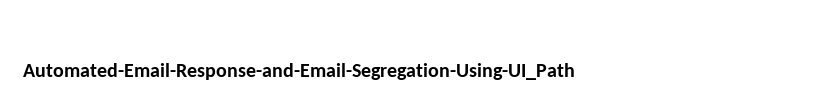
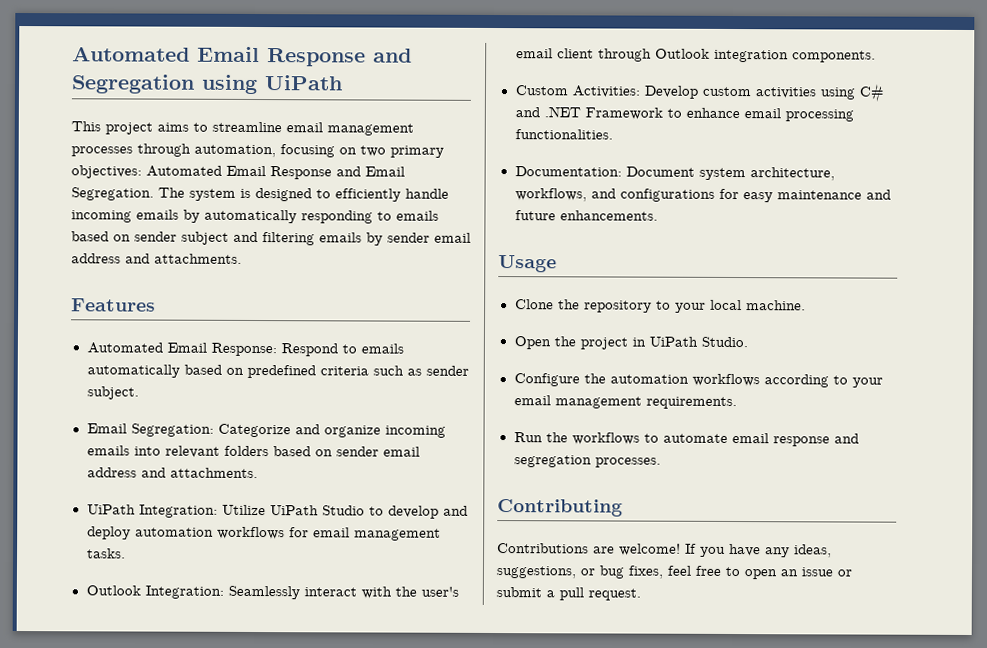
[23,63,575,80] Automated-Email-Response-and-Email-Segregation-Using-UI_Path -> [72,46,412,67] [71,74,343,95] [71,121,414,136] [71,143,444,158] [71,165,405,180] [71,187,449,202] [71,209,439,224] [71,231,471,246] [71,253,242,264] [71,298,156,312] [86,342,404,357] [86,364,469,379] [86,386,139,400] [86,423,446,438] [86,445,420,458] [86,467,258,479] [86,504,468,519] [86,526,441,541] [86,548,126,559] [85,585,459,600] [515,48,876,63] [514,83,885,103] [514,106,854,122] [514,129,613,140] [514,166,835,181] [514,188,891,203] [514,210,658,221] [498,255,557,273] [514,299,806,313] [513,336,748,350] [513,373,883,388] [513,395,737,410] [513,432,859,447] [513,455,661,468] [497,499,623,517] [497,543,832,558] [496,565,852,580] [496,587,641,601] Automated Email Response and Segregation using UiPath // This project aims to streamline email management processes through automation, focusing on two primary objectives: Automated Email Response and Email Segregation. The system is designed to efficiently handle incoming emails by automatically responding to emails based on sender subject and filtering emails by sender email address and attachments. // Features // Automated Email Response: Respond to emails automatically based on predefined criteria such as sender subject. // Email Segregation: Categorize and organize incoming emails into relevant folders based on sender email address and attachments. // UiPath Integration: Utilize UiPath Studio to develop and deploy automation workflows for email management tasks. // Outlook Integration: Seamlessly interact with the user's email client through Outlook integration components. // Custom Activities: Develop custom activities using C# and .NET Framework to enhance email processing functionalities. // Documentation: Document system architecture, workflows, and configurations for easy maintenance and future enhancements. // Usage // Clone the repository to your local machine. // Open the project in UiPath Studio. // Configure the automation workflows according to your email management requirements. // Run the workflows to automate email response and segregation processes. // Contributing // Contributions are welcome! If you have any ideas, suggestions, or bug fixes, feel free to open an issue or submit a pull request.

